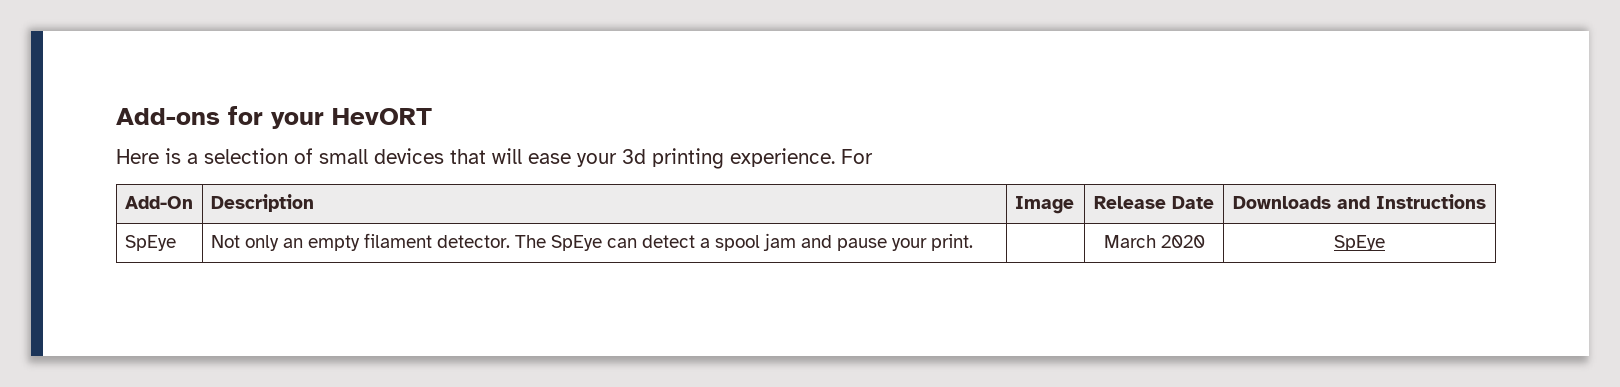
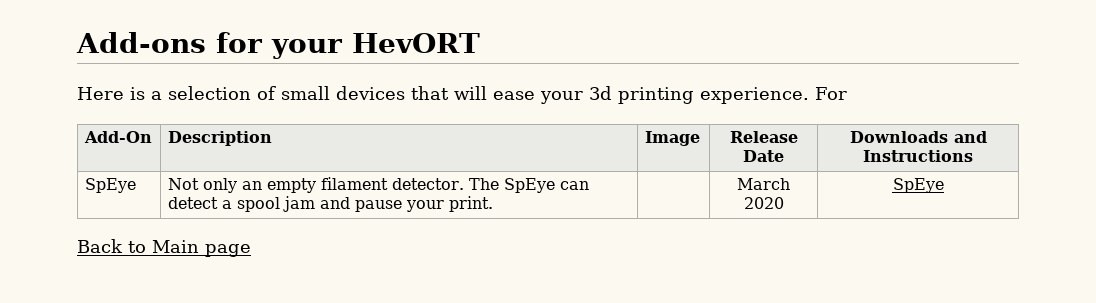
(1385, 243) none -> [77,239,251,257] // Back to Main page

